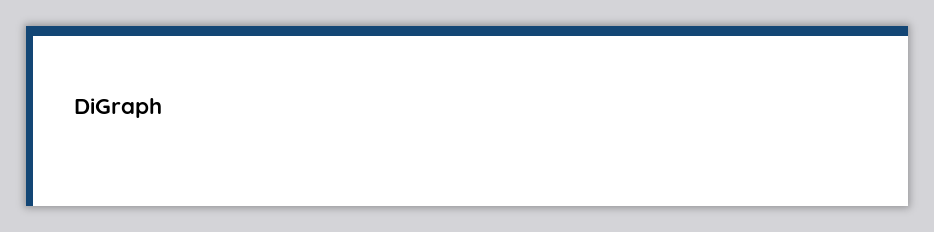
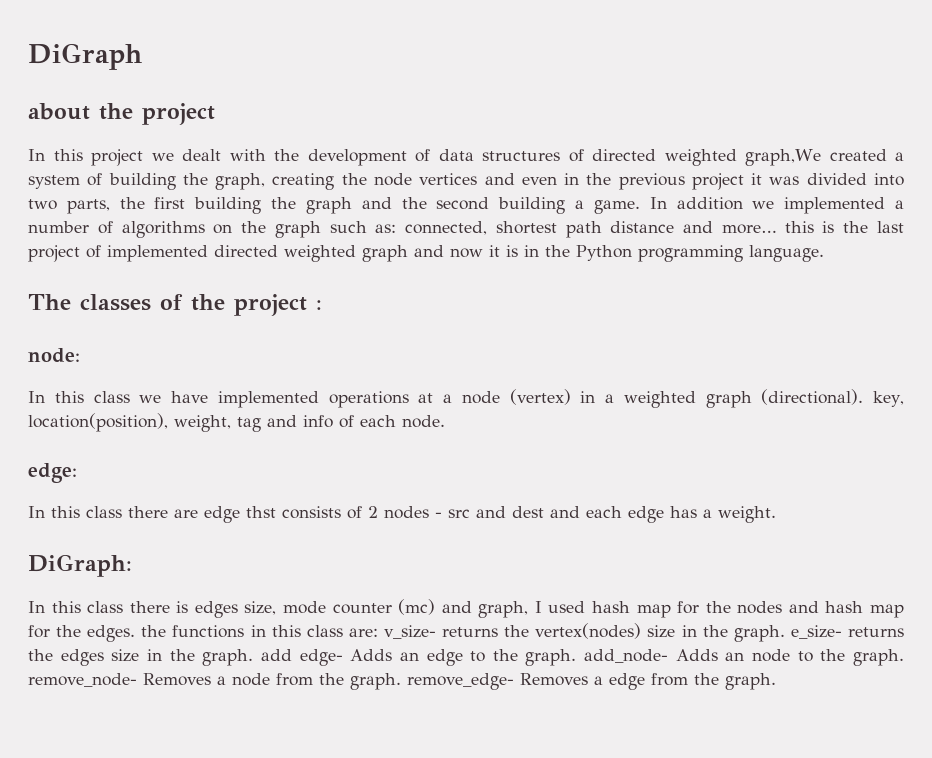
(162, 108) none -> [28,103,215,125] [28,149,904,166] [28,173,905,190] [28,197,905,214] [28,221,904,238] [28,245,824,262] [28,294,322,316] [28,348,80,363] [28,389,905,408] [28,413,445,432] [28,463,77,483] [28,506,776,523] [28,554,132,577] [28,599,904,618] [28,623,904,642] [28,649,904,666] [28,673,776,690] // about the project // In this project we dealt with the development of data structures of directed weighted graph,We created a system of building the graph, creating the node vertices and even in the previous project it was divided into two parts, the first building the graph and the second building a game. In addition we implemented a number of algorithms on the graph such as: connected, shortest path distance and more… this is the last project of implemented directed weighted graph and now it is in the Python programming language. // The classes of the project : // node: // In this class we have implemented operations at a node (vertex) in a weighted graph (directional). key, location(position), weight, tag and info of each node. // edge: // In this class there are edge thst consists of 2 nodes - src and dest and each edge has a weight. // DiGraph: // In this class there is edges size, mode counter (mc) and graph, I used hash map for the nodes and hash map for the edges. the functions in this class are: v_size- returns the vertex(nodes) size in the graph. e_size- returns the edges size in the graph. add edge- Adds an edge to the graph. add_node- Adds an node to the graph. remove_node- Removes a node from the graph. remove_edge- Removes a edge from the graph.

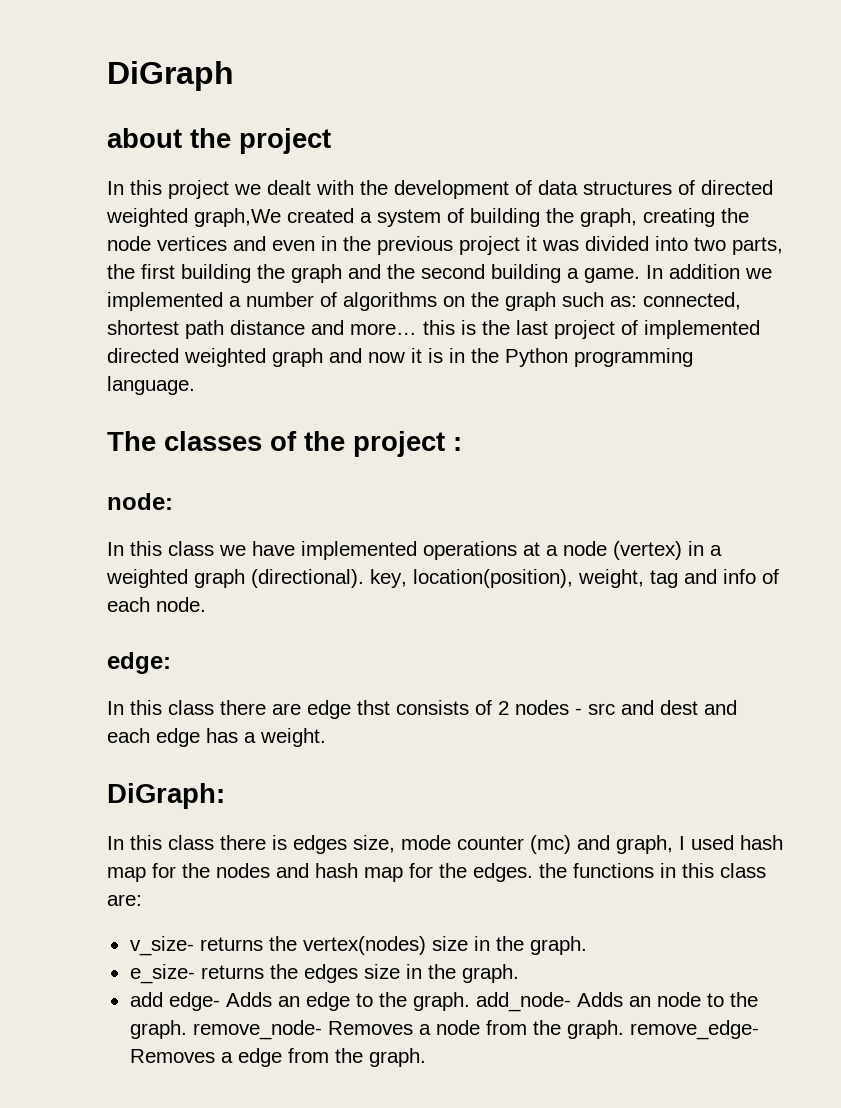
(378, 632) none -> (142, 900) //
(785, 633) none -> (587, 945) //
(254, 657) none -> (519, 973) //

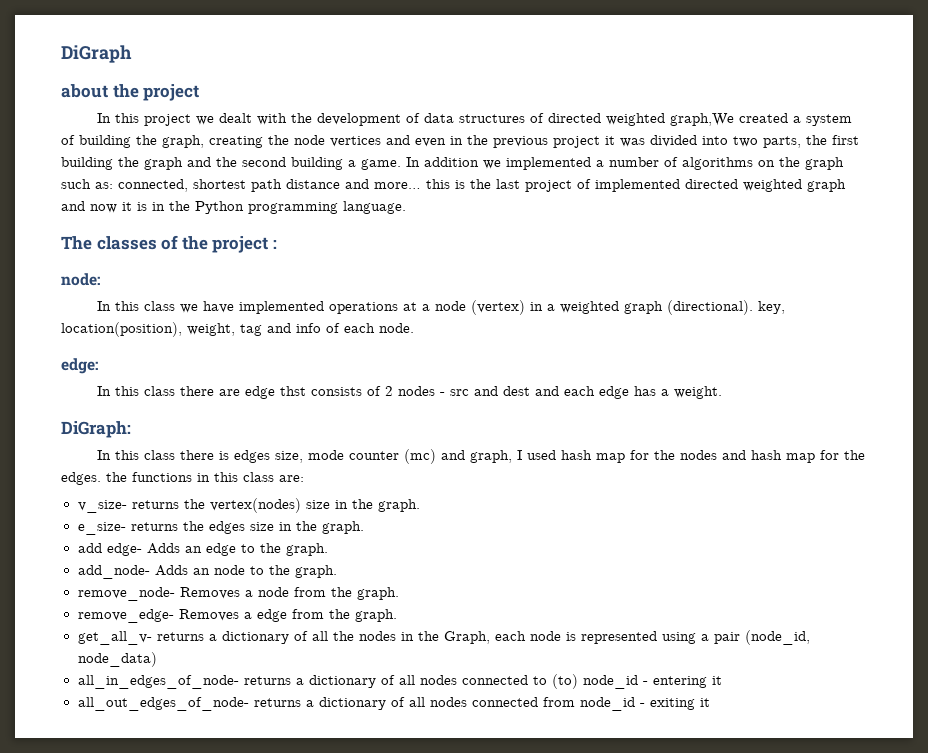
(470, 1001) none -> (328, 549) //
(187, 1029) none -> (337, 571) //
(624, 1029) none -> (399, 593) //
(426, 1057) none -> [77,630,810,645] [77,652,157,667] [77,674,722,689] [77,697,710,711] // get_all_v- returns a dictionary of all the nodes in the Graph, each node is represented using a pair (node_id, node_data) // all_in_edges_of_node- returns a dictionary of all nodes connected to (to) node_id - entering it // all_out_edges_of_node- returns a dictionary of all nodes connected from node_id - exiting it

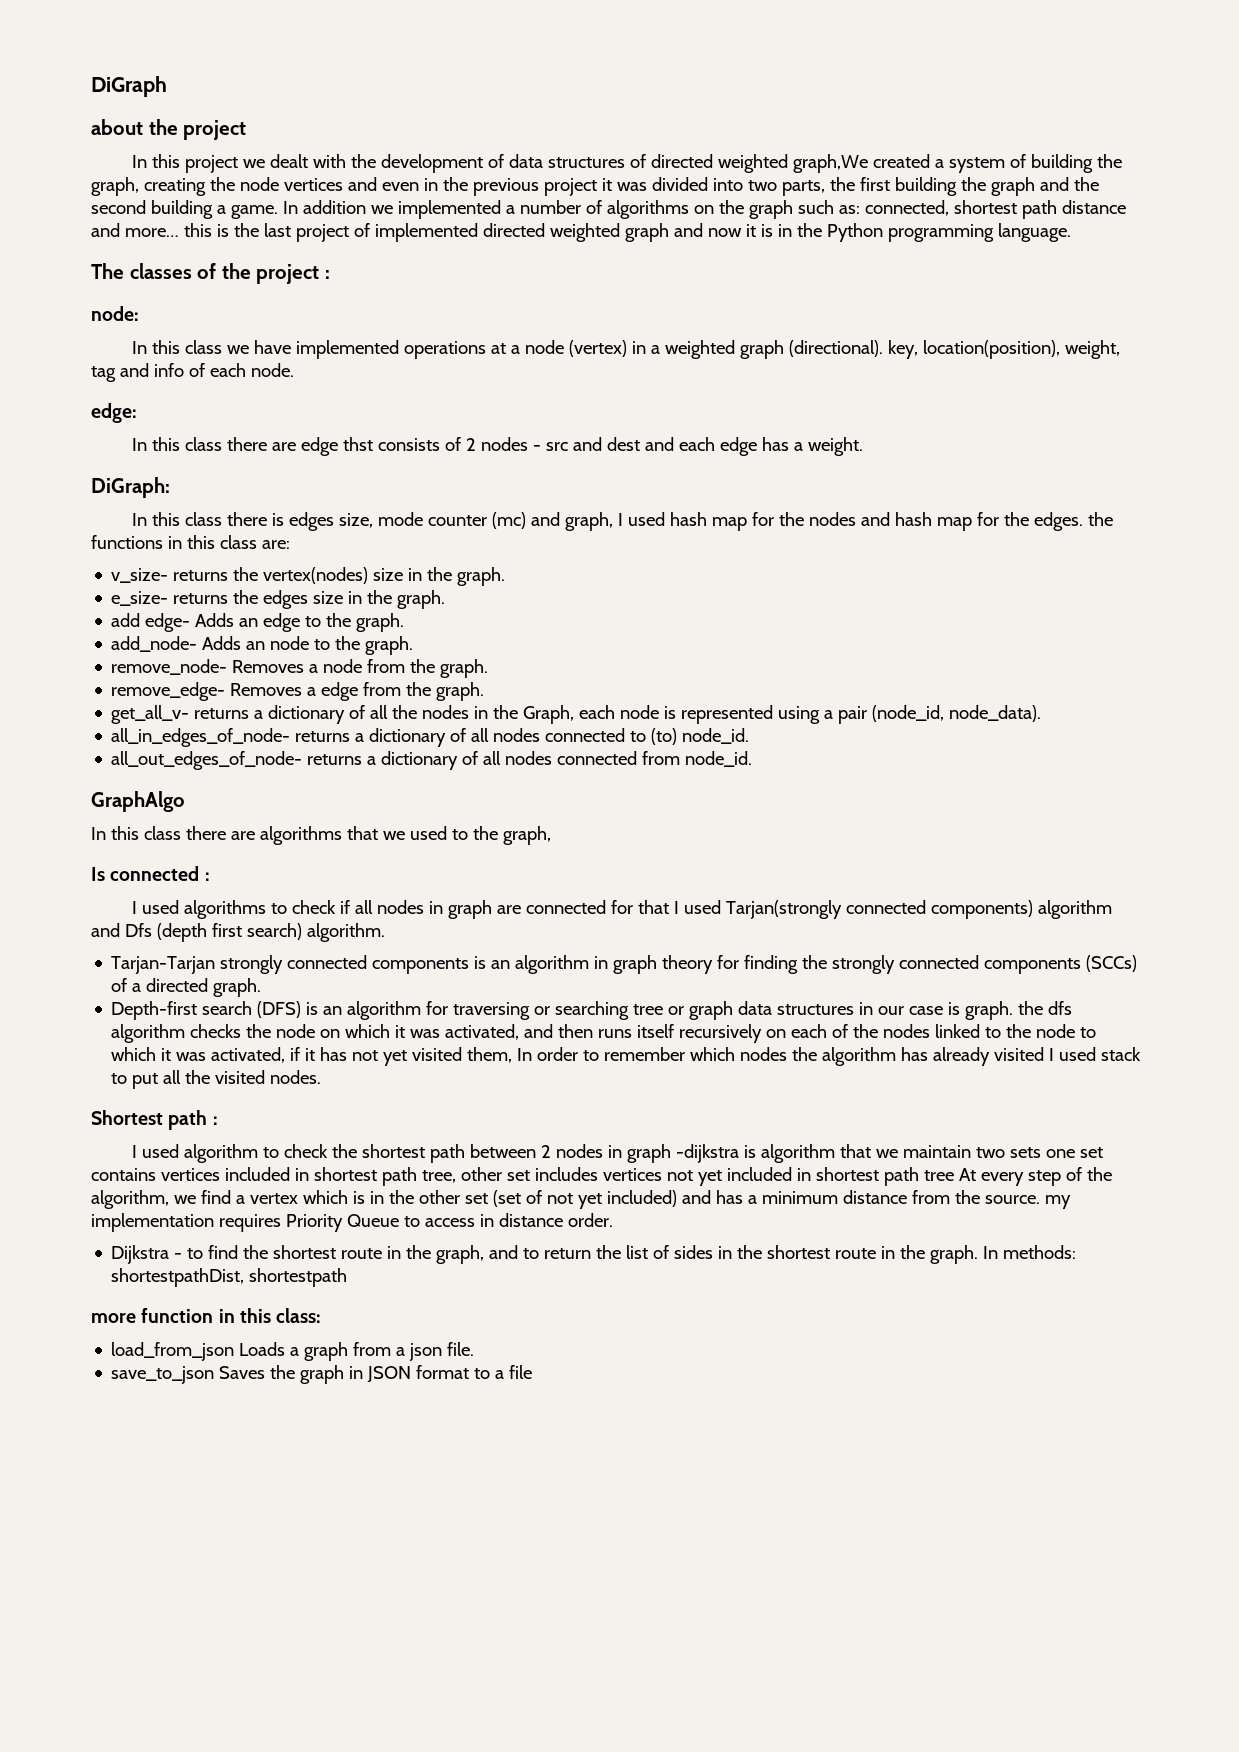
[77,652,157,667] node_data) -> [949,705,1042,722] node_data).
[582,675,722,689] node_id - entering it -> [682,728,750,744] node_id.
[579,697,710,711] node_id - exiting it -> [685,751,753,767] [91,791,185,812] [91,826,551,845] [91,866,210,881] [131,900,1112,919] [91,923,385,942] [111,955,1138,974] [111,978,262,997] [111,1001,1073,1020] [111,1024,1097,1043] [111,1047,1142,1066] [111,1070,322,1089] [91,1110,218,1130] [131,1144,1103,1163] [91,1167,1112,1186] [91,1190,1071,1209] [91,1213,613,1232] [111,1245,1077,1264] [111,1268,348,1287] [91,1308,322,1323] [111,1342,475,1361] [111,1365,533,1384] node_id. // GraphAlgo // In this class there are algorithms that we used to the graph, // Is connected : // I used algorithms to check if all nodes in graph are connected for that I used Tarjan(strongly connected components) algorithm and Dfs (depth first search) algorithm. // Tarjan-Tarjan strongly connected components is an algorithm in graph theory for finding the strongly connected components (SCCs) of a directed graph. // Depth-first search (DFS) is an algorithm for traversing or searching tree or graph data structures in our case is graph. the dfs algorithm checks the node on which it was activated, and then runs itself recursively on each of the nodes linked to the node to which it was activated, if it has not yet visited them, In order to remember which nodes the algorithm has already visited I used stack to put all the visited nodes. // Shortest path : // I used algorithm to check the shortest path between 2 nodes in graph -dijkstra is algorithm that we maintain two sets one set contains vertices included in shortest path tree, other set includes vertices not yet included in shortest path tree At every step of the algorithm, we find a vertex which is in the other set (set of not yet included) and has a minimum distance from the source. my implementation requires Priority Queue to access in distance order. // Dijkstra - to find the shortest route in the graph, and to return the list of sides in the shortest route in the graph. In methods: shortestpathDist, shortestpath // more function in this class: // load_from_json Loads a graph from a json file. // save_to_json Saves the graph in JSON format to a file

